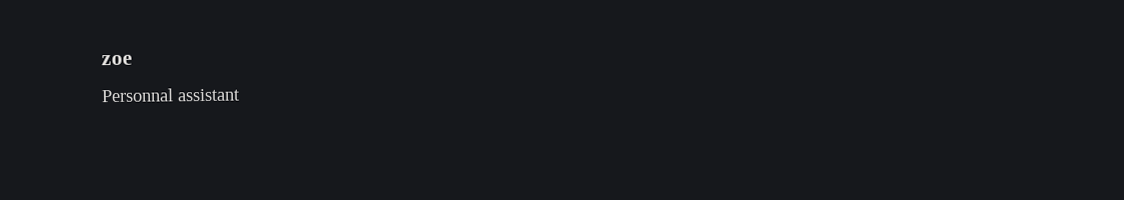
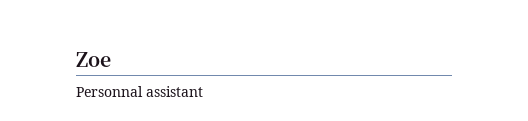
[101,54,133,66] zoe -> [76,52,111,67] Zoe

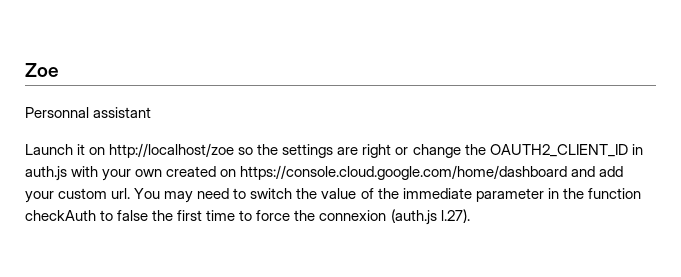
(203, 91) none -> [25,143,643,158] [25,165,624,181] [25,188,641,203] [25,209,470,225] // Launch it on http://localhost/zoe so the settings are right or change the OAUTH2_CLIENT_ID in auth.js with your own created on https://console.cloud.google.com/home/dashboard and add your custom url. You may need to switch the value of the immediate parameter in the function checkAuth to false the first time to force the connexion (auth.js l.27).

